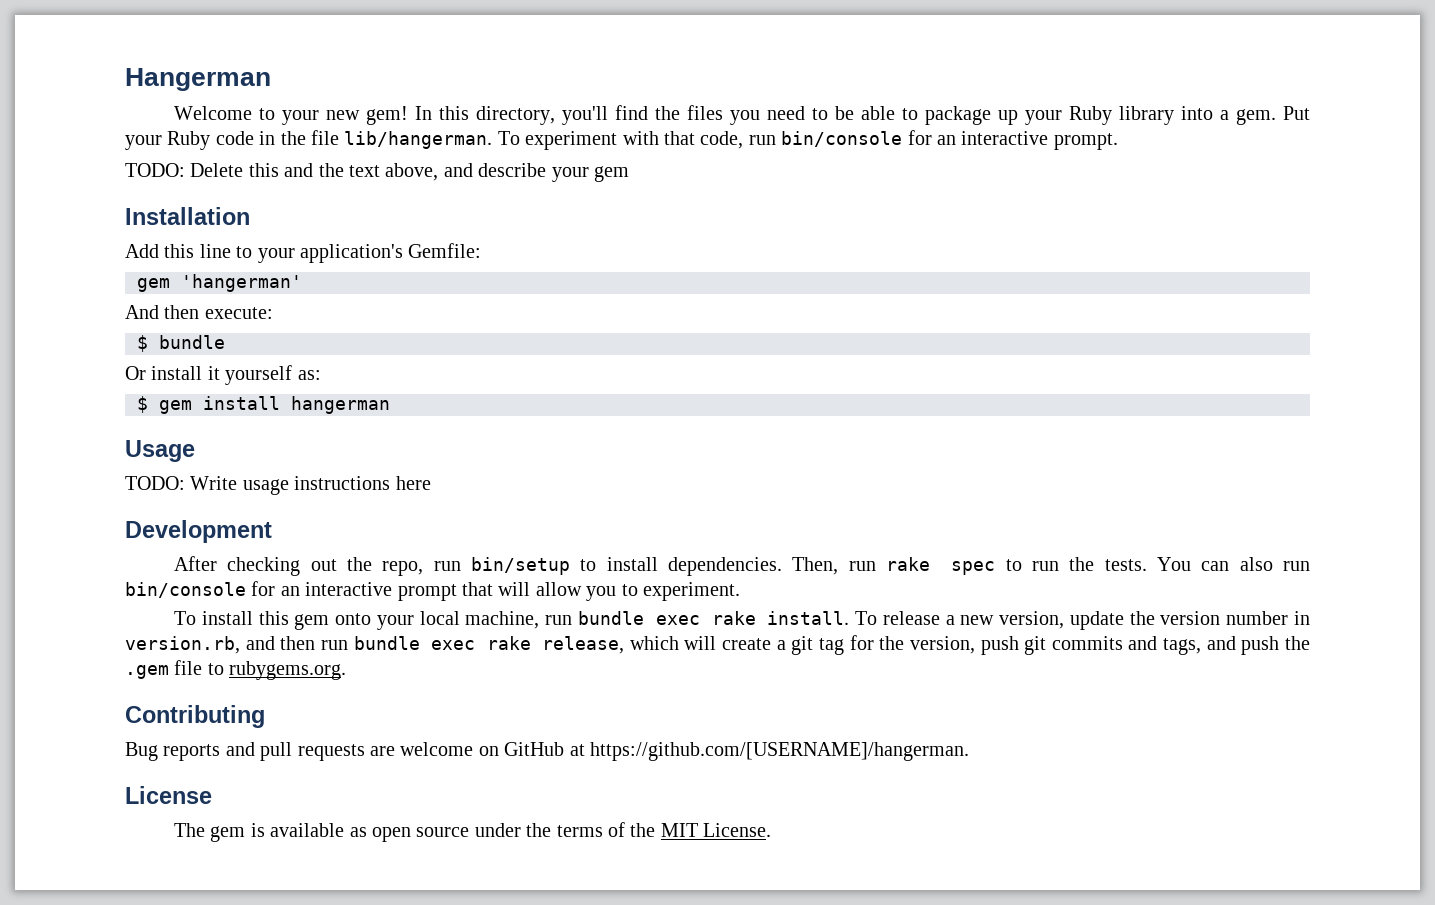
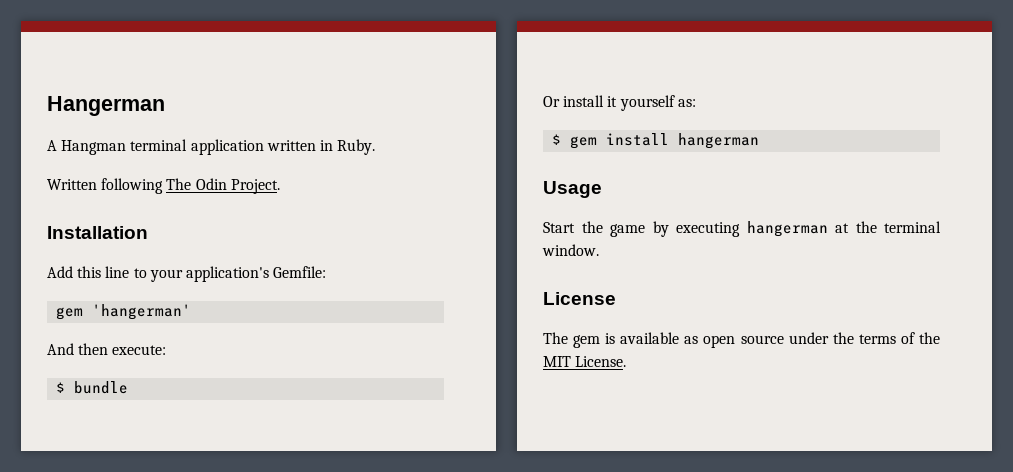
[174,105,1310,125] [125,130,1118,150] [125,163,629,182] Welcome to your new gem! In this directory, you'll find the files you need to be able to package up your Ruby library into a gem. Put your Ruby code in the file lib/hangerman. To experiment with that code, run bin/console for an interactive prompt. // TODO: Delete this and the text above, and describe your gem -> [47,139,376,155] [47,178,280,194] A Hangman terminal application written in Ruby. // Written following The Odin Project.
[125,476,431,495] [125,520,272,543] [174,556,1311,576] [125,581,740,601] [174,611,1310,630] [125,635,1310,655] [125,660,347,680] [125,705,265,728] [125,742,969,761] TODO: Write usage instructions here // Development // After checking out the repo, run bin/setup to install dependencies. Then, run rake spec to run the tests. You can also run bin/console for an interactive prompt that will allow you to experiment. // To install this gem onto your local machine, run bundle exec rake install. To release a new version, update the version number in version.rb, and then run bundle exec rake release, which will create a git tag for the version, push git commits and tags, and push the .gem file to rubygems.org. // Contributing // Bug reports and pull requests are welcome on GitHub at https://github.com/[USERNAME]/hangerman. -> [543,221,941,237] [542,244,599,256] Start the game by executing hangerman at the terminal window.

